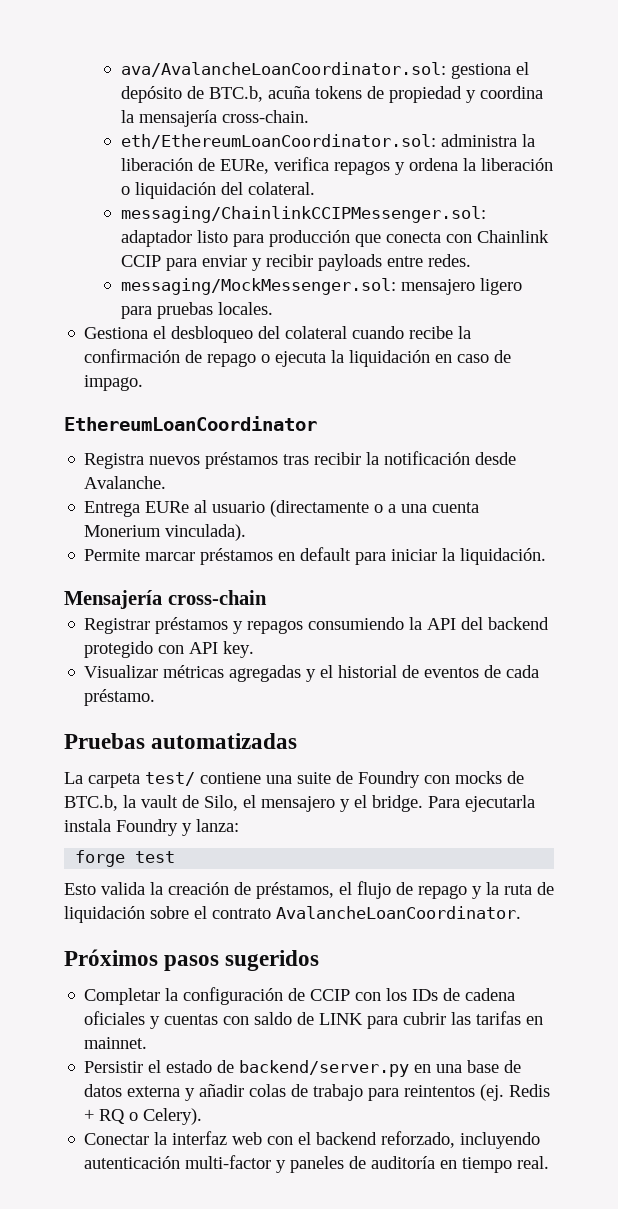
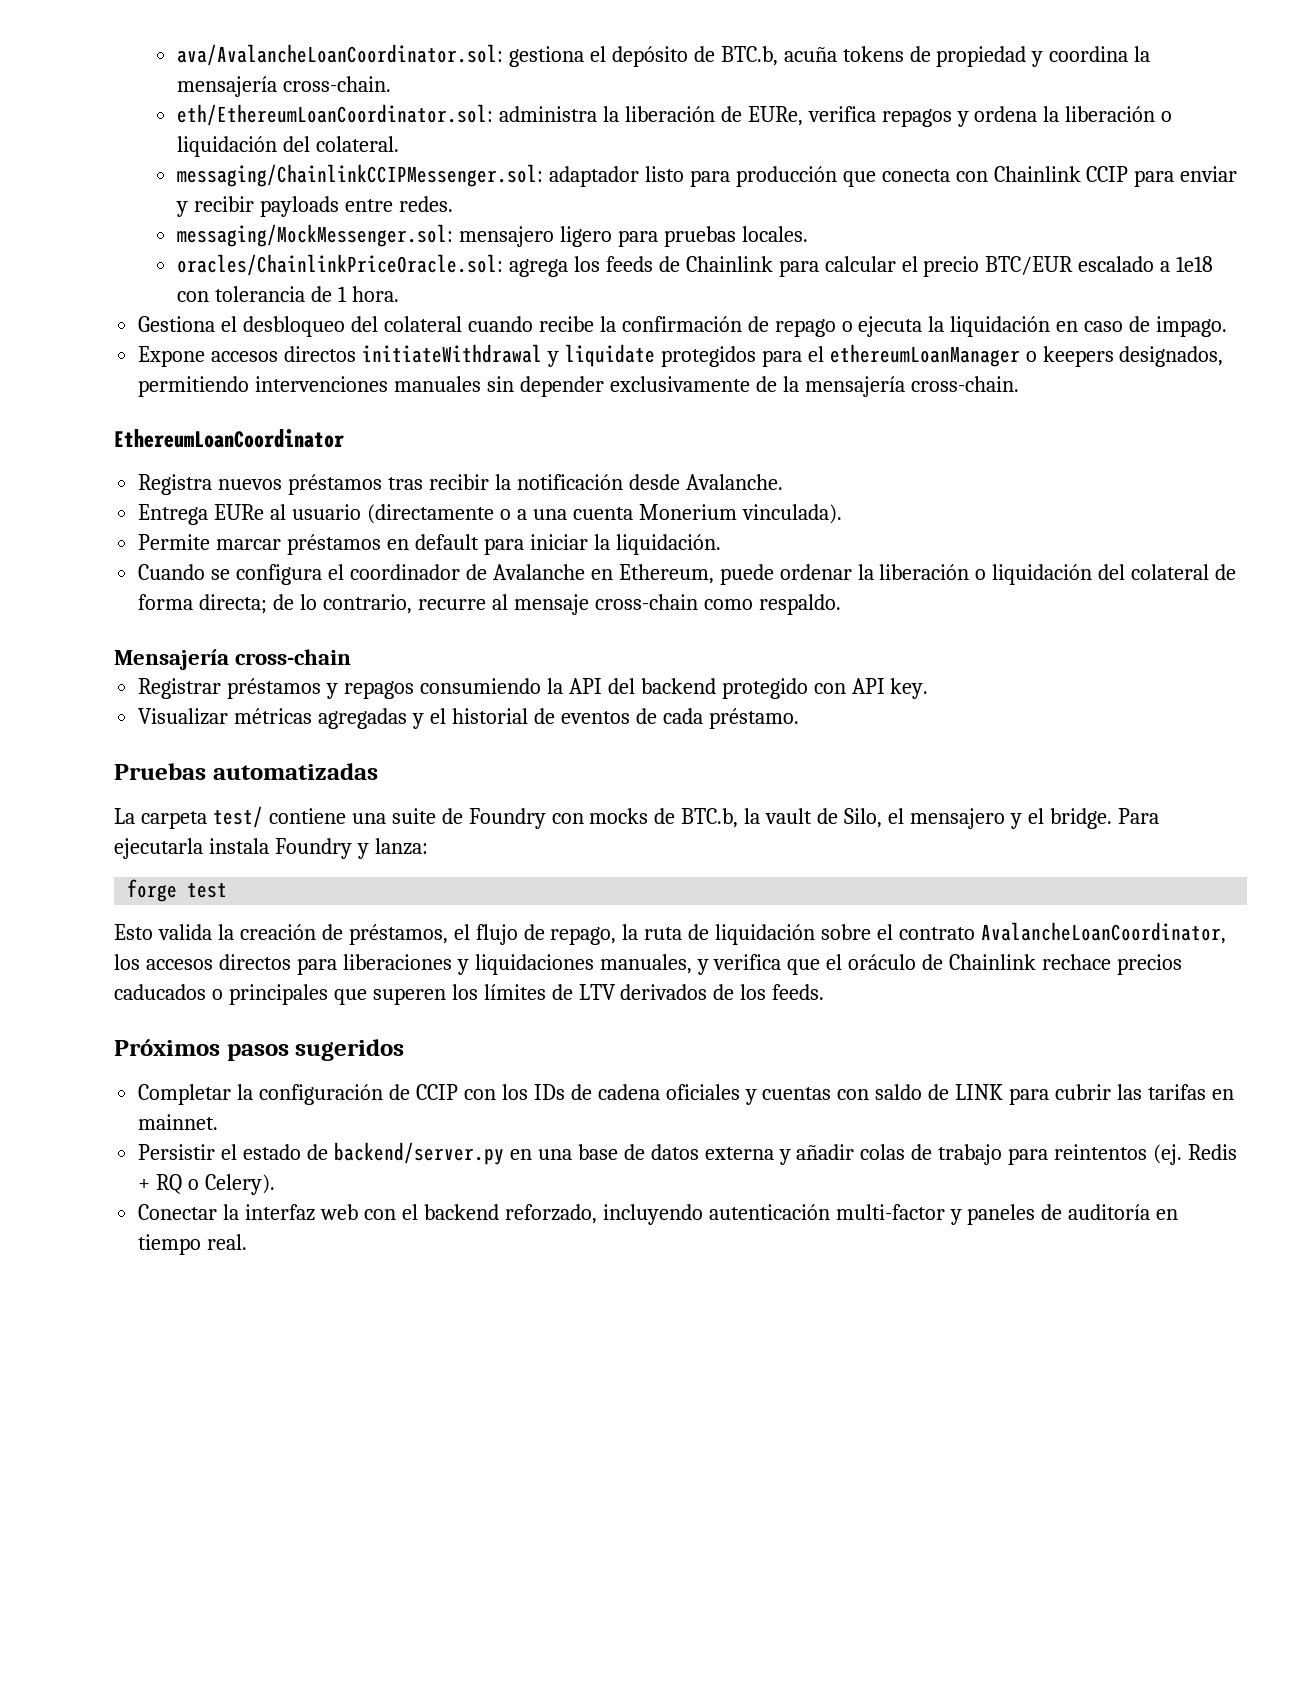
(273, 308) none -> [177,254,1214,277] [177,286,399,302] // oracles/ChainlinkPriceOracle.sol: agrega los feeds de Chainlink para calcular el precio BTC/EUR escalado a 1e18 con tolerancia de 1 hora.
(144, 383) none -> [138,344,1224,367] [138,376,1019,397] // Expone accesos directos initiateWithdrawal y liquidate protegidos para el ethereumLoanManager o keepers designados, permitiendo intervenciones manuales sin depender exclusivamente de la mensajería cross-chain.
(547, 556) none -> [138,564,1237,585] [138,594,841,615] // Cuando se configura el coordinador de Avalanche en Ethereum, puede ordenar la liberación o liquidación del colateral de forma directa; de lo contrario, recurre al mensaje cross-chain como respaldo.
[418,885,482,899] repago y -> [550,927,617,945] repago,
[276,906,521,919] AvalancheLoanCoordinator. -> [980,922,1226,944] [114,954,1183,975] [114,984,825,1005] AvalancheLoanCoordinator, los accesos directos para liberaciones y liquidaciones manuales, y verifica que el oráculo de Chainlink rechace precios caducados o principales que superen los límites de LTV derivados de los feeds.

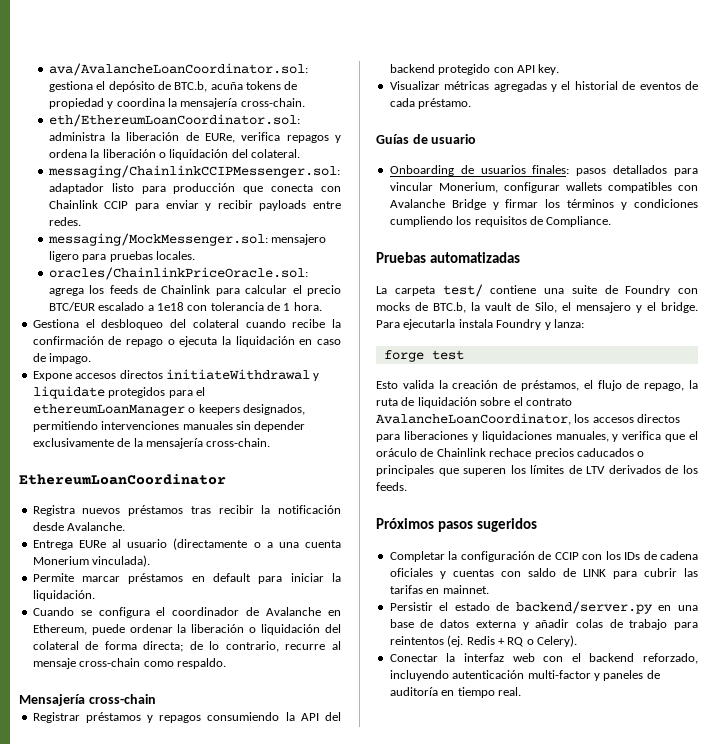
(799, 718) none -> [376,134,477,144] [389,165,698,176] [389,182,698,193] [389,199,698,210] [389,216,612,227] // Guías de usuario // Onboarding de usuarios finales: pasos detallados para vincular Monerium, configurar wallets compatibles con Avalanche Bridge y firmar los términos y condiciones cumpliendo los requisitos de Compliance.

